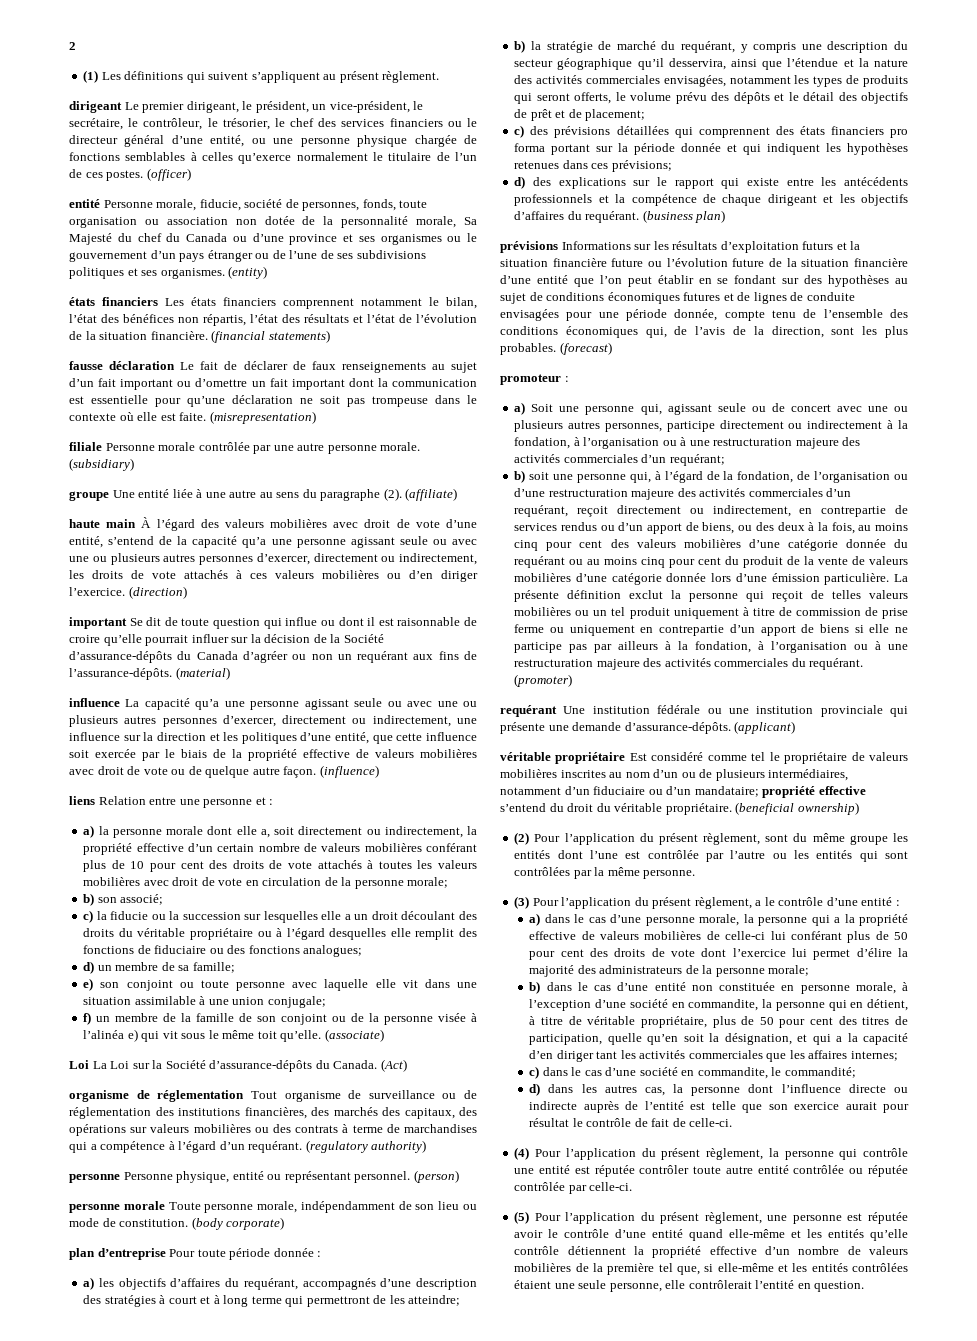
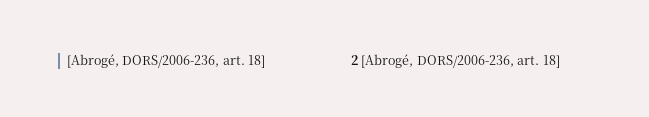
[69,42,76,50] [83,70,440,83] [69,101,424,113] [69,118,478,130] [69,135,478,147] [69,152,477,164] [69,168,191,181] [69,199,428,211] [69,216,477,228] [69,233,477,245] [69,250,426,262] [69,266,268,279] [69,297,477,309] [69,314,477,326] [69,330,330,343] [69,361,477,373] [69,378,477,390] [69,395,477,407] [69,411,316,424] [69,442,421,454] [69,458,134,471] [69,488,458,501] [69,517,478,531] [69,536,477,548] [69,553,477,565] [69,570,478,582] [69,586,187,599] [69,617,478,629] [69,634,384,646] [69,651,478,663] [69,667,230,680] [69,698,477,710] [69,715,477,727] [69,732,477,744] [69,749,477,761] [69,765,379,778] [69,796,274,808] [83,825,477,838] [83,843,477,855] [83,860,477,872] [83,877,449,889] [83,893,164,906] [83,910,477,923] [83,928,477,940] [83,945,363,957] [83,961,235,974] [83,978,477,991] [83,996,326,1008] [83,1012,478,1025] [83,1029,384,1042] [69,1059,407,1072] [69,1090,477,1102] [69,1107,477,1119] [69,1124,477,1136] [69,1140,427,1153] [69,1170,459,1183] [69,1201,477,1213] [69,1217,285,1230] [69,1248,322,1260] [83,1277,477,1290] [83,1295,461,1307] [514,40,908,53] [514,58,908,70] [514,75,908,87] [514,92,909,104] [514,109,646,121] [514,125,908,138] [514,143,908,155] [514,160,672,172] [514,176,908,189] [514,194,908,206] [514,210,726,223] [500,241,861,253] [500,258,908,267] [500,275,908,287] [500,292,855,304] [500,309,908,321] [500,326,909,338] [500,342,612,355] [500,374,569,385] [514,402,908,415] [514,420,908,432] [514,437,861,449] [514,454,725,466] [514,470,908,483] [514,488,852,500] [514,505,908,517] [514,522,908,534] [514,539,908,551] [514,556,908,568] [514,573,908,585] [514,590,909,602] [514,607,908,619] [514,624,908,636] [514,641,908,653] [514,658,864,670] [514,674,573,687] [500,705,908,717] [500,721,796,734] [500,752,908,764] [500,769,849,781] [500,786,866,798] [500,802,859,815] [514,832,908,845] [514,850,908,862] [514,867,696,879] [514,896,900,909] [529,913,908,926] [529,931,908,943] [529,948,908,960] [529,965,810,977] [529,981,908,994] [529,999,909,1011] [529,1016,909,1028] [529,1033,908,1045] [529,1050,898,1062] [529,1066,856,1079] [529,1083,908,1096] [529,1101,909,1113] [529,1118,733,1127] [514,1147,909,1160] [514,1165,908,1177] [514,1182,633,1194] [514,1211,908,1224] [514,1229,909,1241] [514,1246,908,1258] [514,1263,908,1275] [514,1280,865,1292] 2 // (1) Les définitions qui suivent s’appliquent au présent règlement. // dirigeant Le premier dirigeant, le président, un vice-président, le secrétaire, le contrôleur, le trésorier, le chef des services financiers ou le directeur général d’une entité, ou une personne physique chargée de fonctions semblables à celles qu’exerce normalement le titulaire de l’un de ces postes. (officer) // entité Personne morale, fiducie, société de personnes, fonds, toute organisation ou association non dotée de la personnalité morale, Sa Majesté du chef du Canada ou d’une province et ses organismes ou le gouvernement d’un pays étranger ou de l’une de ses subdivisions politiques et ses organismes. (entity) // états financiers Les états financiers comprennent notamment le bilan, l’état des bénéfices non répartis, l’état des résultats et l’état de l’évolution de la situation financière. (financial statements) // fausse déclaration Le fait de déclarer de faux renseignements au sujet d’un fait important ou d’omettre un fait important dont la communication est essentielle pour qu’une déclaration ne soit pas trompeuse dans le contexte où elle est faite. (misrepresentation) // filiale Personne morale contrôlée par une autre personne morale. (subsidiary) // groupe Une entité liée à une autre au sens du paragraphe (2). (affiliate) // haute main À l’égard des valeurs mobilières avec droit de vote d’une entité, s’entend de la capacité qu’a une personne agissant seule ou avec une ou plusieurs autres personnes d’exercer, directement ou indirectement, les droits de vote attachés à ces valeurs mobilières ou d’en diriger l’exercice. (direction) // important Se dit de toute question qui influe ou dont il est raisonnable de croire qu’elle pourrait influer sur la décision de la Société d’assurance-dépôts du Canada d’agréer ou non un requérant aux fins de l’assurance-dépôts. (material) // influence La capacité qu’a une personne agissant seule ou avec une ou plusieurs autres personnes d’exercer, directement ou indirectement, une influence sur la direction et les politiques d’une entité, que cette influence soit exercée par le biais de la propriété effective de valeurs mobilières avec droit de vote ou de quelque autre façon. (influence) // liens Relation entre une personne et : // a) la personne morale dont elle a, soit directement ou indirectement, la propriété effective d’un certain nombre de valeurs mobilières conférant plus de 10 pour cent des droits de vote attachés à toutes les valeurs mobilières avec droit de vote en circulation de la personne morale; // b) son associé; // c) la fiducie ou la succession sur lesquelles elle a un droit découlant des droits du véritable propriétaire ou à l’égard desquelles elle remplit des fonctions de fiduciaire ou des fonctions analogues; // d) un membre de sa famille; // e) son conjoint ou toute personne avec laquelle elle vit dans une situation assimilable à une union conjugale; // f) un membre de la famille de son conjoint ou de la personne visée à l’alinéa e) qui vit sous le même toit qu’elle. (associate) // Loi La Loi sur la Société d’assurance-dépôts du Canada. (Act) // organisme de réglementation Tout organisme de surveillance ou de réglementation des institutions financières, des marchés des capitaux, des opérations sur valeurs mobilières ou des contrats à terme de marchandises qui a compétence à l’égard d’un requérant. (regulatory authority) // personne Personne physique, entité ou représentant personnel. (person) // personne morale Toute personne morale, indépendamment de son lieu ou mode de constitution. (body corporate) // plan d’entreprise Pour toute période donnée : // a) les objectifs d’affaires du requérant, accompagnés d’une description des stratégies à court et à long terme qui permettront de les atteindre; // b) la stratégie de marché du requérant, y compris une description du secteur géographique qu’il desservira, ainsi que l’étendue et la nature des activités commerciales envisagées, notamment les types de produits qui seront offerts, le volume prévu des dépôts et le détail des objectifs de prêt et de placement; // c) des prévisions détaillées qui comprennent des états financiers pro forma portant sur la période donnée et qui indiquent les hypothèses retenues dans ces prévisions; // d) des explications sur le rapport qui existe entre les antécédents professionnels et la compétence de chaque dirigeant et les objectifs d’affaires du requérant. (business plan) // prévisions Informations sur les résultats d’exploitation futurs et la situation financière future ou l’évolution future de la situation financière d’une entité que l’on peut établir en se fondant sur des hypothèses au sujet de conditions économiques futures et de lignes de conduite envisagées pour une période donnée, compte tenu de l’ensemble des conditions économiques qui, de l’avis de la direction, sont les plus probables. (forecast) // promoteur : // a) Soit une personne qui, agissant seule ou de concert avec une ou plusieurs autres personnes, participe directement ou indirectement à la fondation, à l’organisation ou à une restructuration majeure des activités commerciales d’un requérant; // b) soit une personne qui, à l’égard de la fondation, de l’organisation ou d’une restructuration majeure des activités commerciales d’un requérant, reçoit directement ou indirectement, en contrepartie de services rendus ou d’un apport de biens, ou des deux à la fois, au moins cinq pour cent des valeurs mobilières d’une catégorie donnée du requérant ou au moins cinq pour cent du produit de la vente de valeurs mobilières d’une catégorie donnée lors d’une émission particulière. La présente définition exclut la personne qui reçoit de telles valeurs mobilières ou un tel produit uniquement à titre de commission de prise ferme ou uniquement en contrepartie d’un apport de biens si elle ne participe pas par ailleurs à la fondation, à l’organisation ou à une restructuration majeure des activités commerciales du requérant. (promoter) // requérant Une institution fédérale ou une institution provinciale qui présente une demande d’assurance-dépôts. (applicant) // véritable propriétaire Est considéré comme tel le propriétaire de valeurs mobilières inscrites au nom d’un ou de plusieurs intermédiaires, notamment d’un fiduciaire ou d’un mandataire; propriété effective s’entend du droit du véritable propriétaire. (beneficial ownership) // (2) Pour l’application du présent règlement, sont du même groupe les entités dont l’une est contrôlée par l’autre ou les entités qui sont contrôlées par la même personne. // (3) Pour l’application du présent règlement, a le contrôle d’une entité : // a) dans le cas d’une personne morale, la personne qui a la propriété effective de valeurs mobilières de celle-ci lui conférant plus de 50 pour cent des droits de vote dont l’exercice lui permet d’élire la majorité des administrateurs de la personne morale; // b) dans le cas d’une entité non constituée en personne morale, à l’exception d’une société en commandite, la personne qui en détient, à titre de véritable propriétaire, plus de 50 pour cent des titres de participation, quelle qu’en soit la désignation, et qui a la capacité d’en diriger tant les activités commerciales que les affaires internes; // c) dans le cas d’une société en commandite, le commandité; // d) dans les autres cas, la personne dont l’influence directe ou indirecte auprès de l’entité est telle que son exercice aurait pour résultat le contrôle de fait de celle-ci. // (4) Pour l’application du présent règlement, la personne qui contrôle une entité est réputée contrôler toute autre entité contrôlée ou réputée contrôlée par celle-ci. // (5) Pour l’application du présent règlement, une personne est réputée avoir le contrôle d’une entité quand elle-même et les entités qu’elle contrôle détiennent la propriété effective d’un nombre de valeurs mobilières de la première tel que, si elle-même et les entités contrôlées étaient une seule personne, elle contrôlerait l’entité en question. -> [67,54,266,68] [351,54,560,68] [Abrogé, DORS/2006-236, art. 18] // 2 [Abrogé, DORS/2006-236, art. 18]

